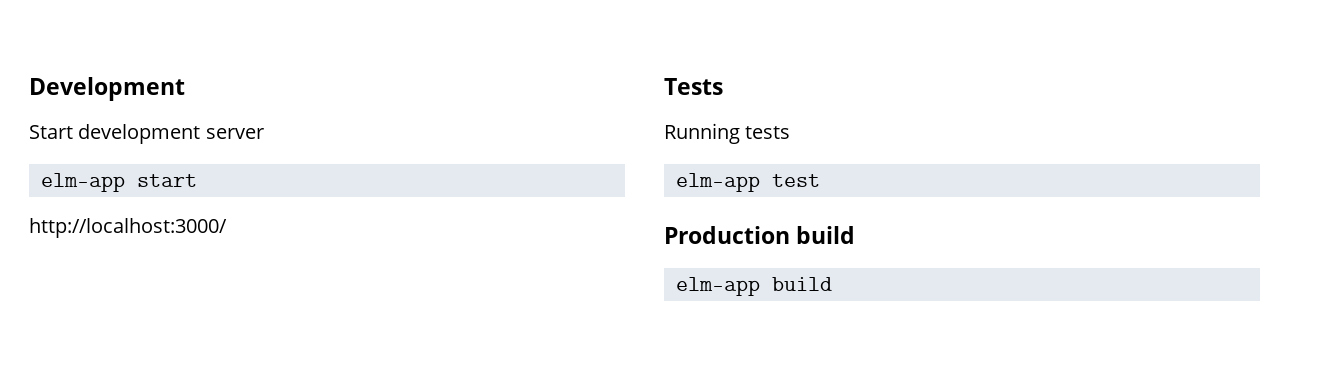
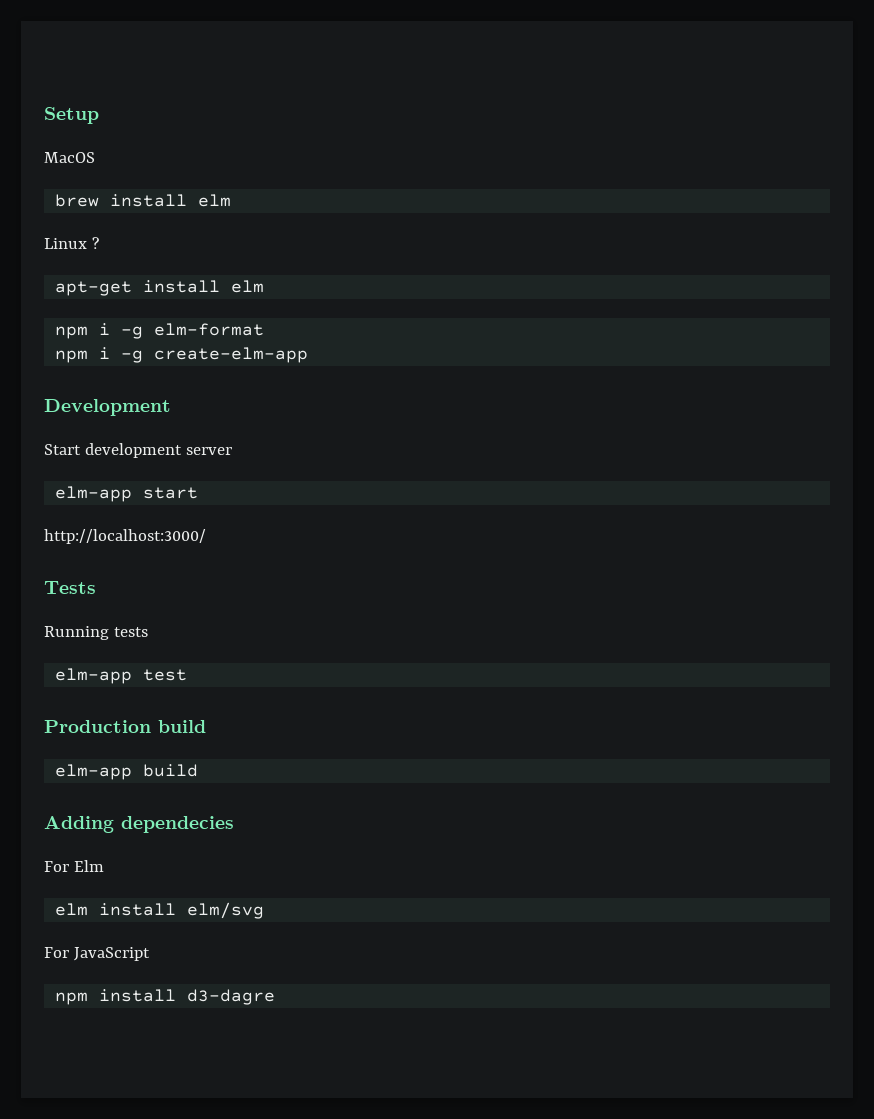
(29, 89) none -> [44,107,99,124] [44,152,95,163] [55,194,232,207] [44,237,99,249] [55,280,265,296] [55,323,265,339] [55,347,309,363] Setup // MacOS // brew install elm // Linux ? // apt-get install elm // npm i -g elm-format // npm i -g create-elm-app //
(832, 284) none -> [44,816,234,833] [44,860,104,872] [55,902,265,919] [44,947,150,961] [55,989,276,1005] // Adding dependecies // For Elm // elm install elm/svg // For JavaScript // npm install d3-dagre

